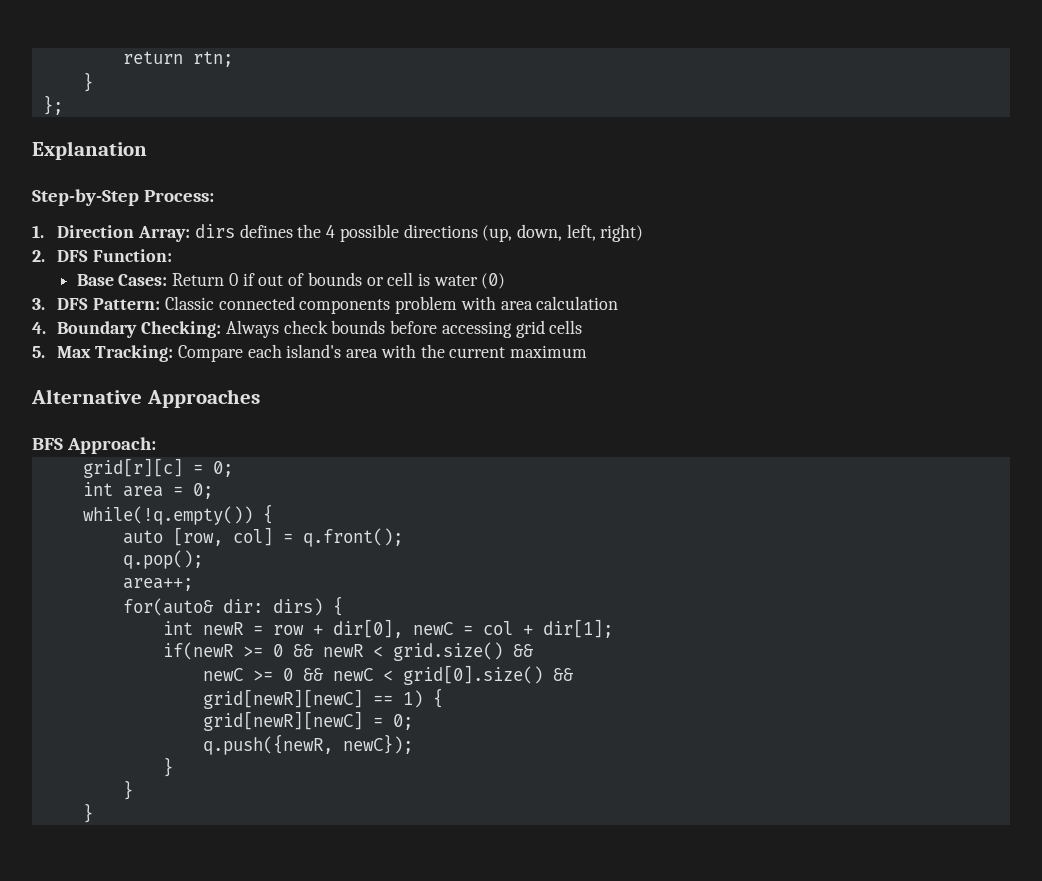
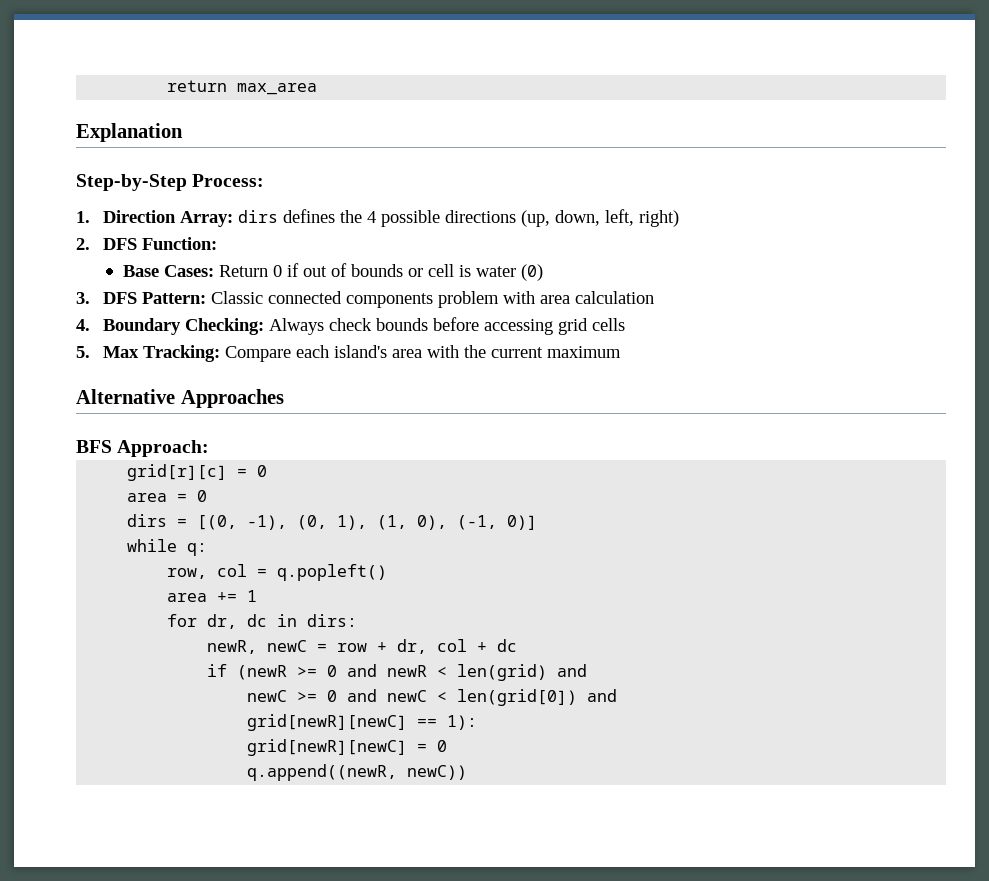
[192,51,233,67] [82,72,93,92] [42,95,63,115] rtn; // } // }; -> [237,83,318,95] max_area
[212,461,233,477] [82,482,213,499] [82,504,273,525] [122,527,403,547] [122,550,203,569] [122,578,193,591] [122,596,343,616] [162,619,613,638] [162,642,313,660] 0; // int area = 0; // while(!q.empty()) { // auto [row, col] = q.front(); // q.pop(); // area++; // for(auto& dir: dirs) { // int newR = row + dir[0], newC = col + dir[1]; // if(newR >= 0 && -> [257,465,268,477] [127,490,208,502] [127,514,538,530] [127,539,208,556] [167,564,388,581] [167,590,258,602] [167,614,358,629] [207,639,518,654] [207,664,378,680] 0 // area = 0 // dirs = [(0, -1), (0, 1), (1, 0), (-1, 0)] // while q: // row, col = q.popleft() // area += 1 // for dr, dc in dirs: // newR, newC = row + dr, col + dc // if (newR >= 0 and
[392,642,533,661] grid.size() && -> [457,664,588,681] len(grid) and
[302,668,323,681] && -> [347,689,378,702] and
[402,665,573,685] grid[0].size() && -> [457,689,618,706] len(grid[0]) and
[402,688,443,708] 1) { -> [447,715,478,730] 1):
[392,714,413,730] [202,734,413,755] [162,757,173,777] [122,780,133,800] [82,803,93,823] 0; // q.push({newR, newC}); // } // } // } -> [437,740,448,752] [247,764,468,781] 0 // q.append((newR, newC))

